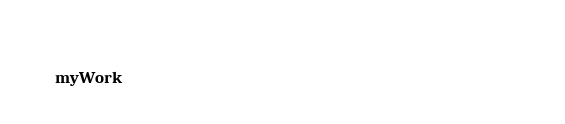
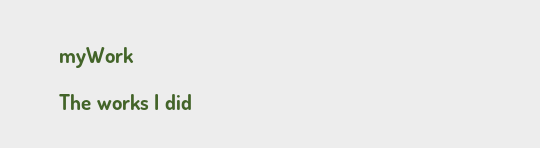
(123, 78) none -> [59,94,193,110] // The works I did

